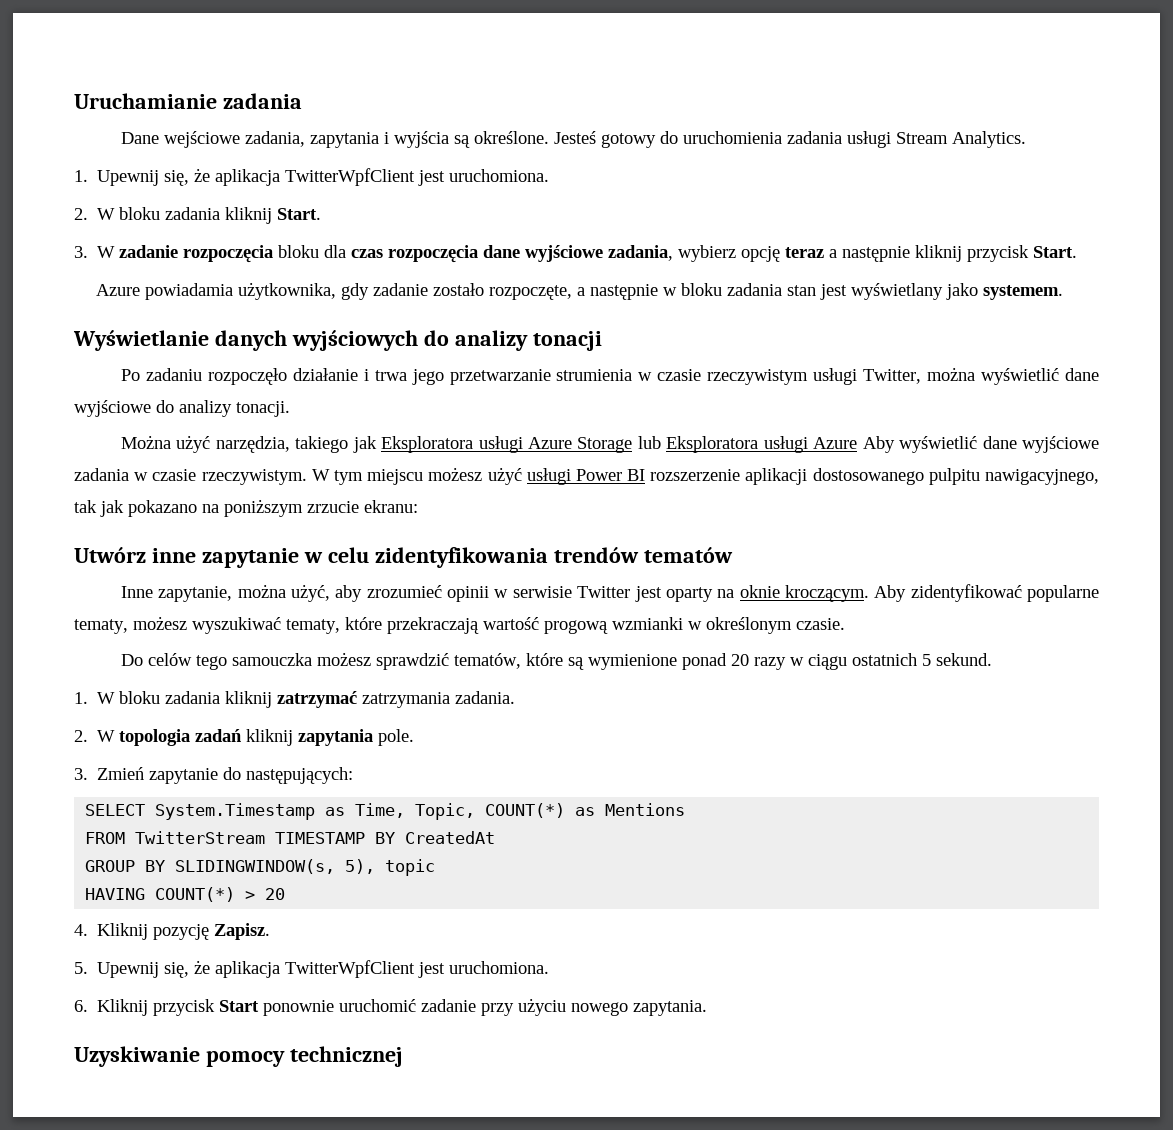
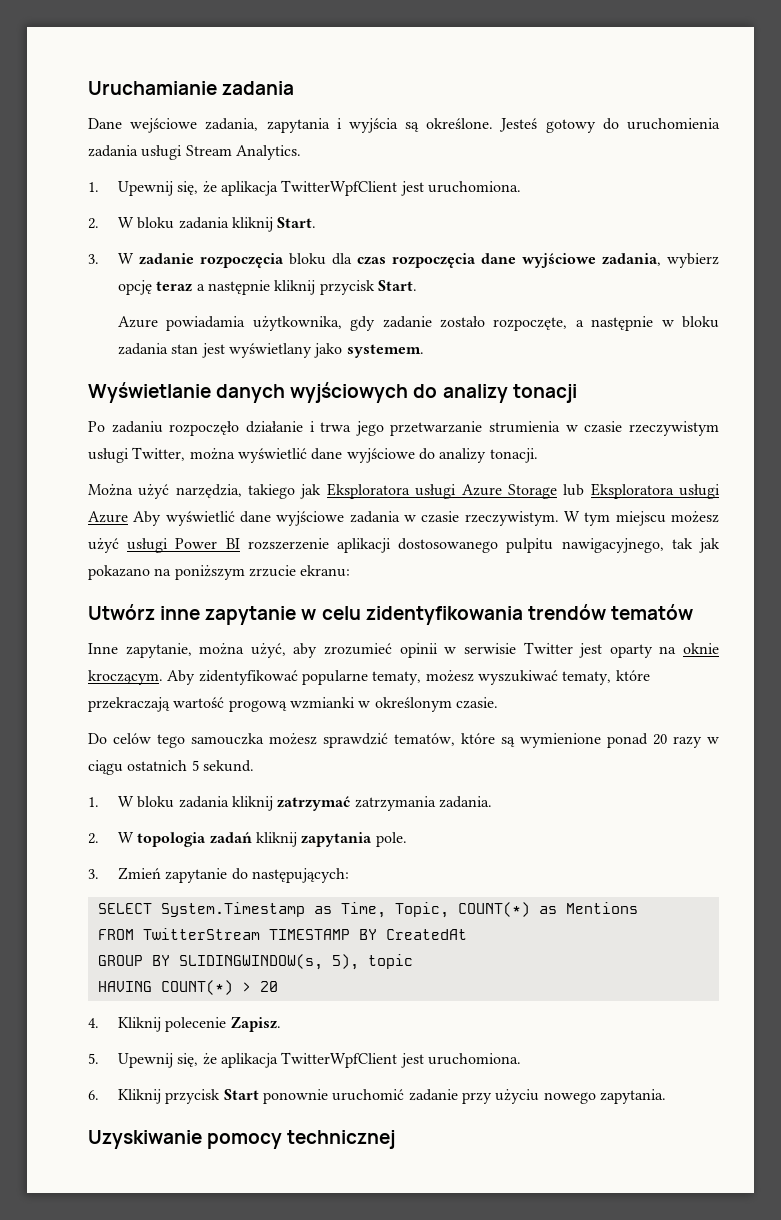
[153,924,210,940] pozycję -> [165,1017,227,1032] polecenie

